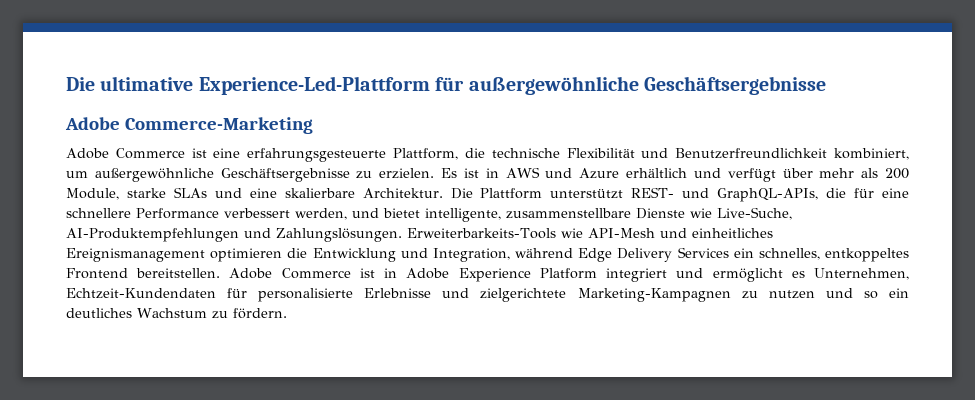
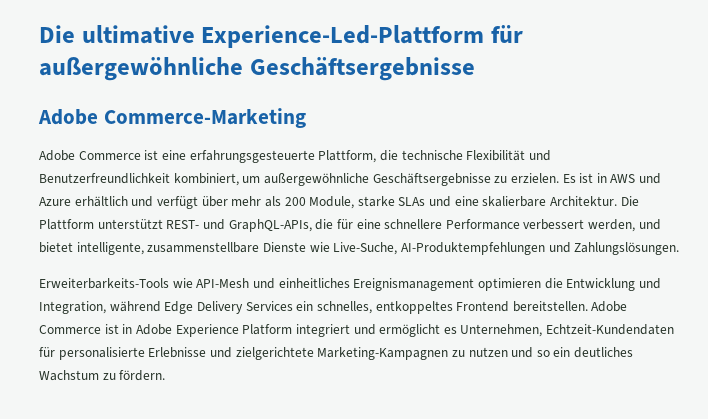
(402, 235) none -> (680, 248) //

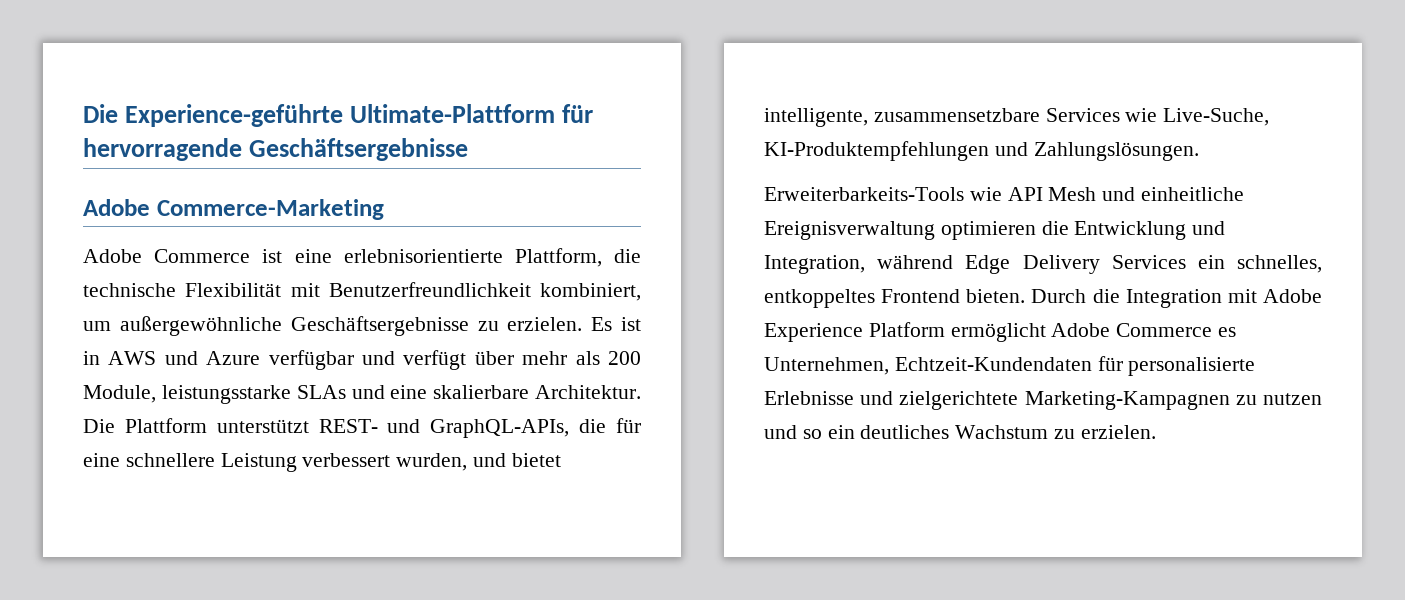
[39,25,523,48] [39,57,243,81] Die ultimative Experience-Led-Plattform für außergewöhnliche -> [83,104,594,127] [83,138,242,161] Die Experience-geführte Ultimate-Plattform für hervorragende
[189,150,315,163] erfahrungsgesteuerte -> [343,249,503,263] erlebnisorientierte
[528,150,551,161] und -> [290,283,320,297] mit
[74,196,128,207] erhältlich -> [268,350,354,370] verfügbar
[357,196,395,207] starke -> [161,385,291,404] leistungsstarke
[445,219,636,232] Performance verbessert werden, -> [220,453,468,472] Leistung verbessert wurden,
[147,242,306,253] zusammenstellbare Dienste -> [873,108,1120,122] zusammensetzbare Services
[400,242,545,255] AI-Produktempfehlungen -> [764,141,989,161] KI-Produktempfehlungen
[196,278,475,291] API-Mesh und einheitliches Ereignismanagement -> [1007,187,1245,201] [764,221,935,240] API Mesh und einheitliche Ereignisverwaltung
[512,301,628,312] [39,324,441,337] bereitstellen. Adobe Commerce ist in Adobe Experience Platform integriert und ermöglicht -> [966,289,1322,308] [764,322,1213,342] bieten. Durch die Integration mit Adobe Experience Platform ermöglicht Adobe Commerce
[119,370,166,381] fördern. -> [1080,425,1156,439] erzielen.

